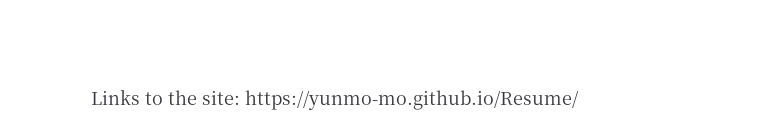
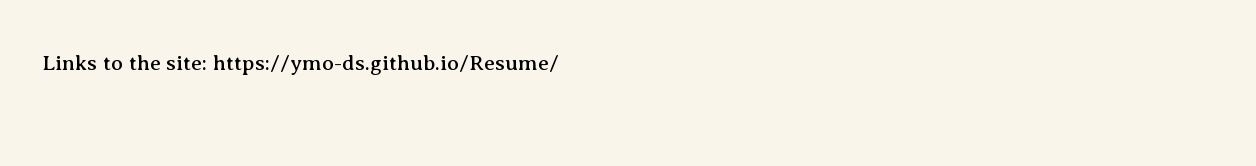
[245,90,579,110] https://yunmo-mo.github.io/Resume/ -> [213,55,560,75] https://ymo-ds.github.io/Resume/

